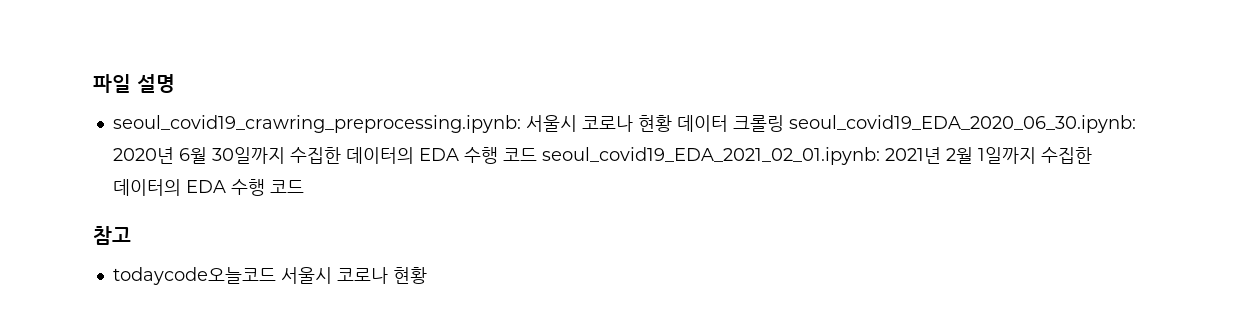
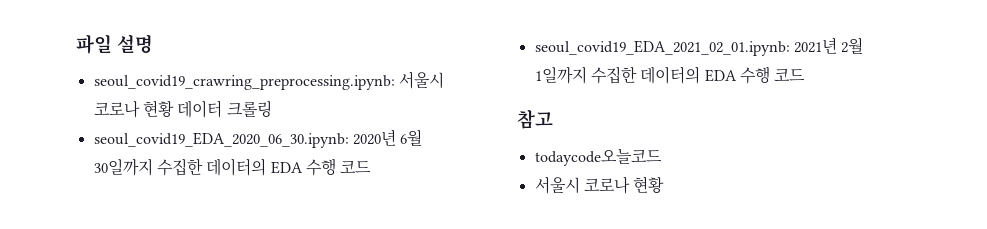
(784, 123) none -> (272, 108) //
(537, 154) none -> (372, 167) //
(276, 276) none -> (662, 157) //

